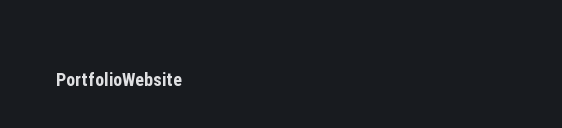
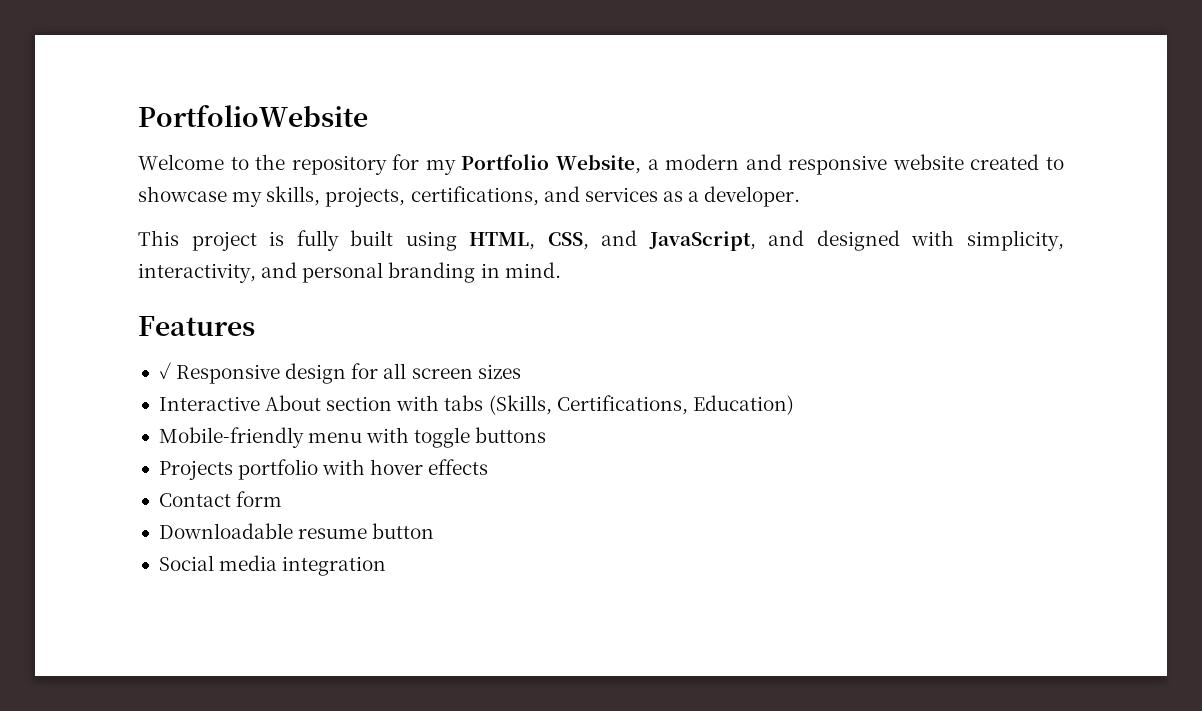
(182, 79) none -> [138,154,1064,175] [138,186,801,207] [138,230,1064,251] [138,262,561,283] [138,316,255,336] [158,362,521,384] [158,395,794,415] [158,427,547,448] [158,459,489,480] [158,491,283,507] [158,523,435,539] [158,555,387,576] // Welcome to the repository for my Portfolio Website, a modern and responsive website created to showcase my skills, projects, certifications, and services as a developer. // This project is fully built using HTML, CSS, and JavaScript, and designed with simplicity, interactivity, and personal branding in mind. // Features // ✓ Responsive design for all screen sizes // Interactive About section with tabs (Skills, Certifications, Education) // Mobile-friendly menu with toggle buttons // Projects portfolio with hover effects // Contact form // Downloadable resume button // Social media integration

